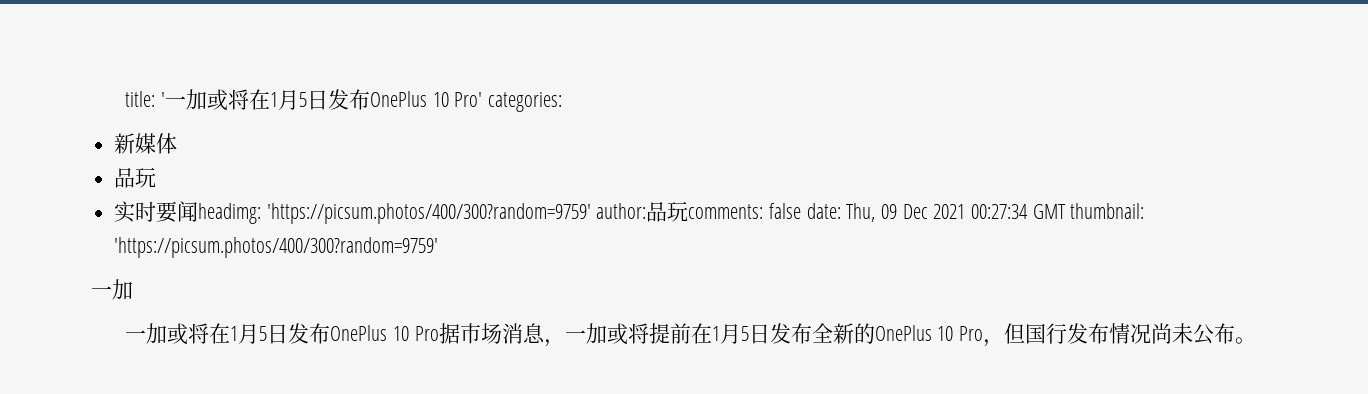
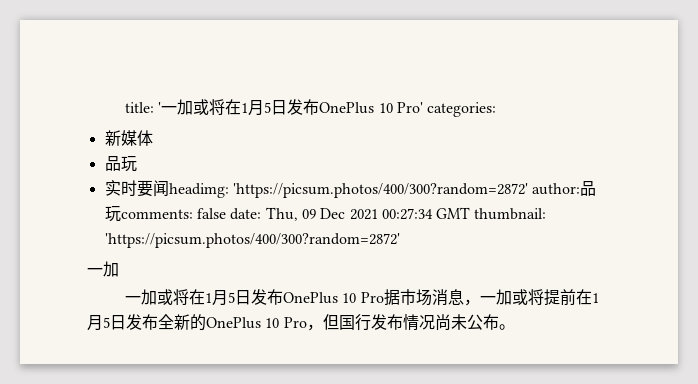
[266,203,591,224] 'https://picsum.photos/400/300?random=9759' -> [232,183,528,198] 'https://picsum.photos/400/300?random=2872'
[114,237,439,258] 'https://picsum.photos/400/300?random=9759' -> [104,233,400,248] 'https://picsum.photos/400/300?random=2872'

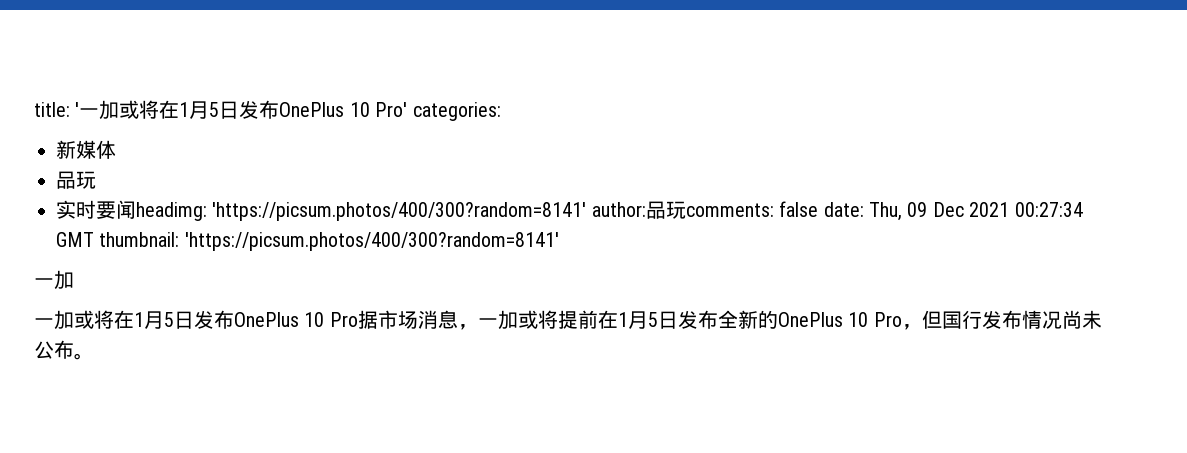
[232,183,528,198] 'https://picsum.photos/400/300?random=2872' -> [212,202,587,221] 'https://picsum.photos/400/300?random=8141'
[104,233,400,248] 'https://picsum.photos/400/300?random=2872' -> [184,232,559,251] 'https://picsum.photos/400/300?random=8141'

